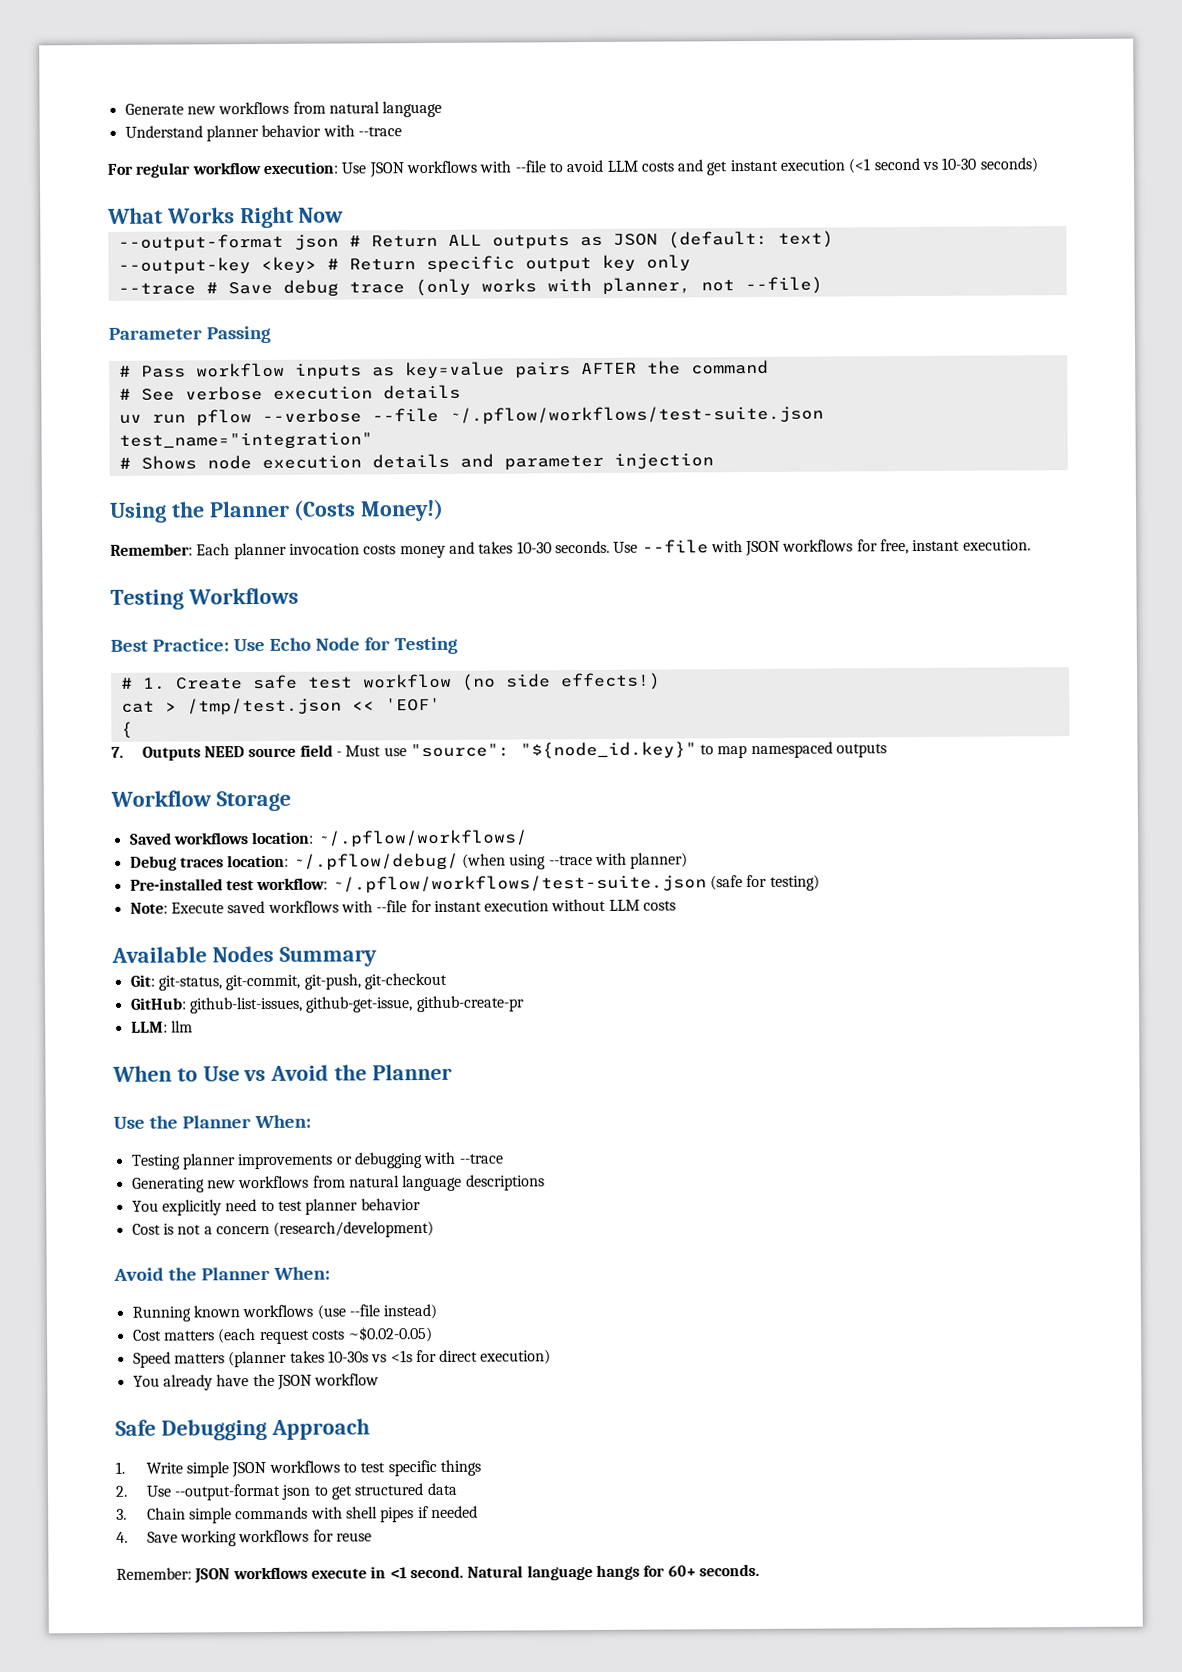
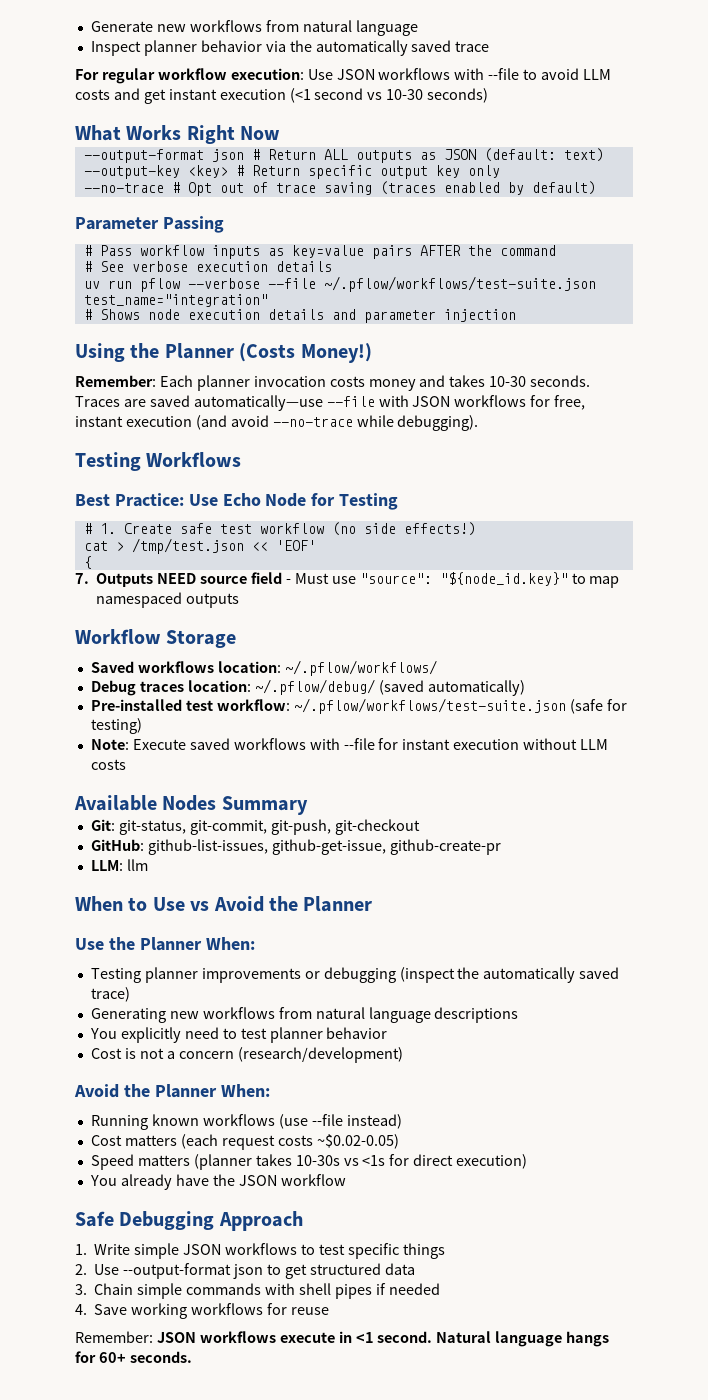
[124,124,402,142] Understand planner behavior with --trace -> [90,40,490,56] Inspect planner behavior via the automatically saved trace
[117,276,823,297] --trace # Save debug trace (only works with planner, not --file) -> [83,181,596,196] --no-trace # Opt out of trace saving (traces enabled by default)
[613,541,639,553] Use -> [75,395,323,411] Traces are saved automatically—use
[962,539,1031,551] execution. -> [125,415,479,431] execution (and avoid --no-trace while debugging).
[461,852,689,870] (when using --trace with planner) -> [378,680,525,696] (saved automatically)
[423,1151,503,1165] with --trace -> [399,967,620,983] [90,987,130,1002] (inspect the automatically saved trace)

